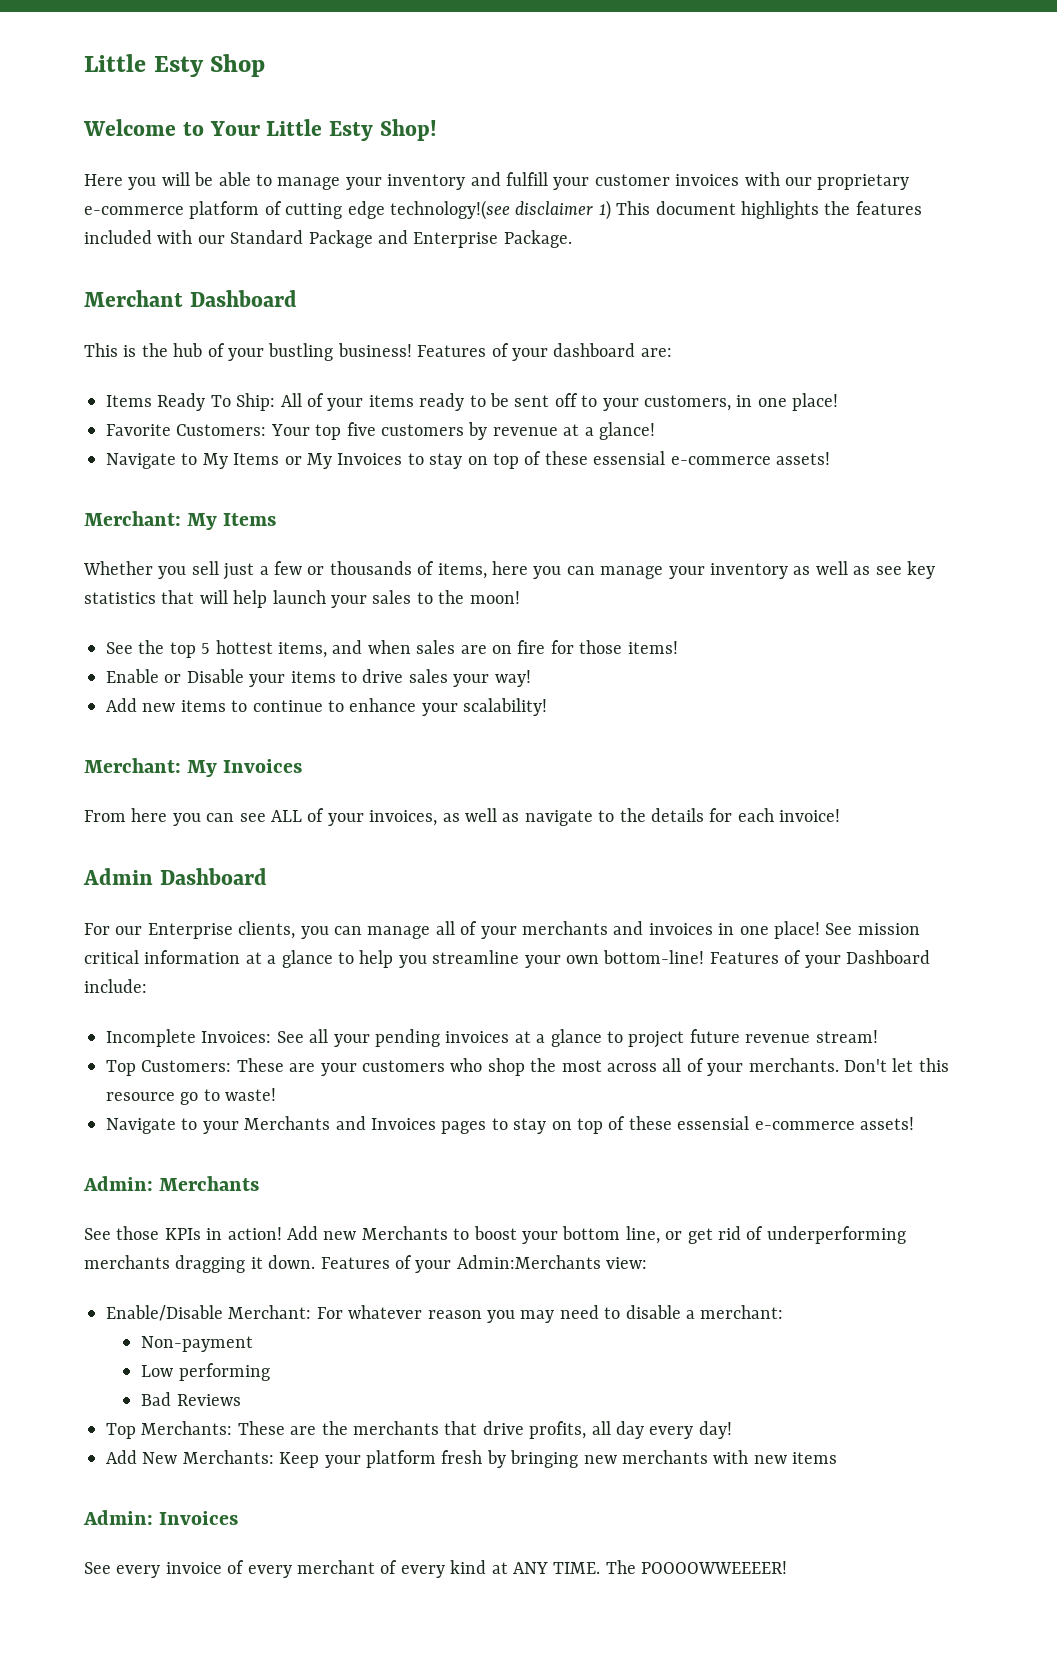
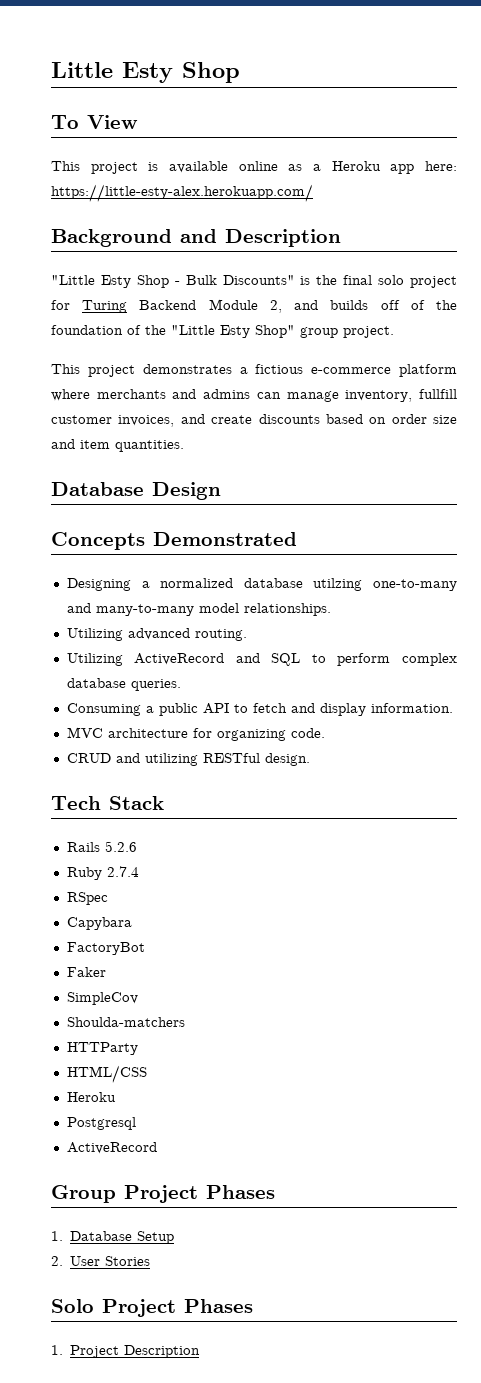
[83,119,437,141] [84,172,910,190] [84,200,922,220] [84,230,572,248] [84,290,297,307] [84,343,672,361] [106,393,839,411] [106,422,655,440] [106,451,830,469] [84,511,277,530] [83,561,935,580] [84,590,520,608] [106,640,678,658] [106,669,531,687] [106,698,548,716] [84,758,303,777] [84,808,841,826] [83,868,267,885] [84,921,920,939] [84,950,930,968] [84,979,147,993] [106,1029,878,1048] [106,1058,949,1076] [106,1088,277,1105] [106,1116,914,1134] [83,1176,260,1191] [84,1226,906,1244] [84,1255,648,1273] [106,1305,784,1323] [141,1336,254,1352] [141,1363,270,1381] [141,1392,241,1406] [106,1421,732,1439] [106,1450,838,1468] [83,1510,239,1525] [84,1560,788,1578] Welcome to Your Little Esty Shop! // Here you will be able to manage your inventory and fulfill your customer invoices with our proprietary e-commerce platform of cutting edge technology!(see disclaimer 1) This document highlights the features included with our Standard Package and Enterprise Package. // Merchant Dashboard // This is the hub of your bustling business! Features of your dashboard are: // Items Ready To Ship: All of your items ready to be sent off to your customers, in one place! // Favorite Customers: Your top five customers by revenue at a glance! // Navigate to My Items or My Invoices to stay on top of these essensial e-commerce assets! // Merchant: My Items // Whether you sell just a few or thousands of items, here you can manage your inventory as well as see key statistics that will help launch your sales to the moon! // See the top 5 hottest items, and when sales are on fire for those items! // Enable or Disable your items to drive sales your way! // Add new items to continue to enhance your scalability! // Merchant: My Invoices // From here you can see ALL of your invoices, as well as navigate to the details for each invoice! // Admin Dashboard // For our Enterprise clients, you can manage all of your merchants and invoices in one place! See mission critical information at a glance to help you streamline your own bottom-line! Features of your Dashboard include: // Incomplete Invoices: See all your pending invoices at a glance to project future revenue stream! // Top Customers: These are your customers who shop the most across all of your merchants. Don't let this resource go to waste! // Navigate to your Merchants and Invoices pages to stay on top of these essensial e-commerce assets! // Admin: Merchants // See those KPIs in action! Add new Merchants to boost your bottom line, or get rid of underperforming merchants dragging it down. Features of your Admin:Merchants view: // Enable/Disable Merchant: For whatever reason you may need to disable a merchant: // Non-payment // Low performing // Bad Reviews // Top Merchants: These are the merchants that drive profits, all day every day! // Add New Merchants: Keep your platform fresh by bringing new merchants with new items // Admin: Invoices // See every invoice of every merchant of every kind at ANY TIME. The POOOOWWEEEER! -> [51,115,138,129] [51,161,458,174] [51,184,313,202] [51,229,341,247] [51,275,457,288] [51,299,458,313] [51,325,394,338] [51,364,457,377] [51,389,458,402] [51,414,457,427] [51,439,184,452] [51,482,221,500] [51,532,297,550] [66,578,458,591] [66,603,331,616] [66,628,247,641] [66,653,457,666] [66,678,181,691] [66,703,453,716] [66,727,325,741] [66,753,310,766] [51,796,164,810] [66,841,137,852] [66,866,139,880] [66,892,108,905] [66,917,132,930] [66,942,145,955] [66,967,106,977] [66,992,138,1005] [66,1017,185,1027] [66,1042,138,1055] [66,1065,147,1083] [66,1092,116,1102] [66,1117,136,1130] [66,1142,157,1154] [51,1185,275,1203] [51,1231,175,1244] [51,1256,151,1266] [51,1299,253,1317] [51,1345,201,1358] To View // This project is available online as a Heroku app here: https://little-esty-alex.herokuapp.com/ // Background and Description // "Little Esty Shop - Bulk Discounts" is the final solo project for Turing Backend Module 2, and builds off of the foundation of the "Little Esty Shop" group project. // This project demonstrates a fictious e-commerce platform where merchants and admins can manage inventory, fullfill customer invoices, and create discounts based on order size and item quantities. // Database Design // Concepts Demonstrated // Designing a normalized database utilzing one-to-many and many-to-many model relationships. // Utilizing advanced routing. // Utilizing ActiveRecord and SQL to perform complex database queries. // Consuming a public API to fetch and display information. // MVC architecture for organizing code. // CRUD and utilizing RESTful design. // Tech Stack // Rails 5.2.6 // Ruby 2.7.4 // RSpec // Capybara // FactoryBot // Faker // SimpleCov // Shoulda-matchers // HTTParty // HTML/CSS // Heroku // Postgresql // ActiveRecord // Group Project Phases // 1. Database Setup // 2. User Stories // Solo Project Phases // 1. Project Description

